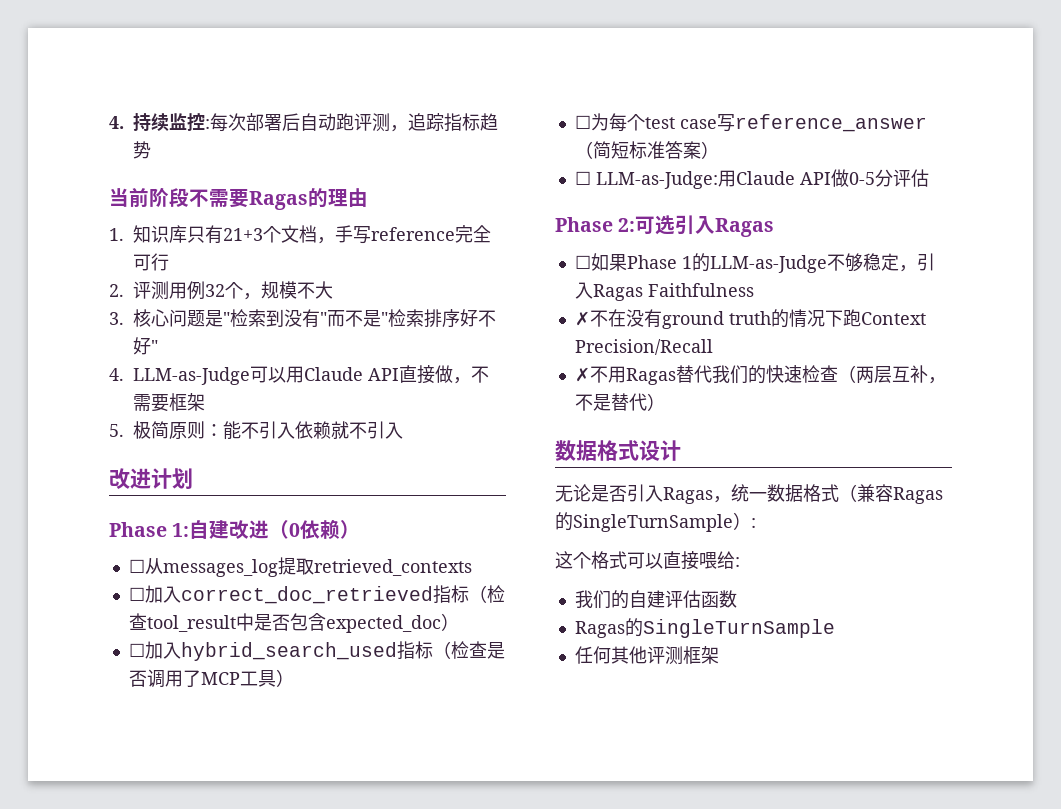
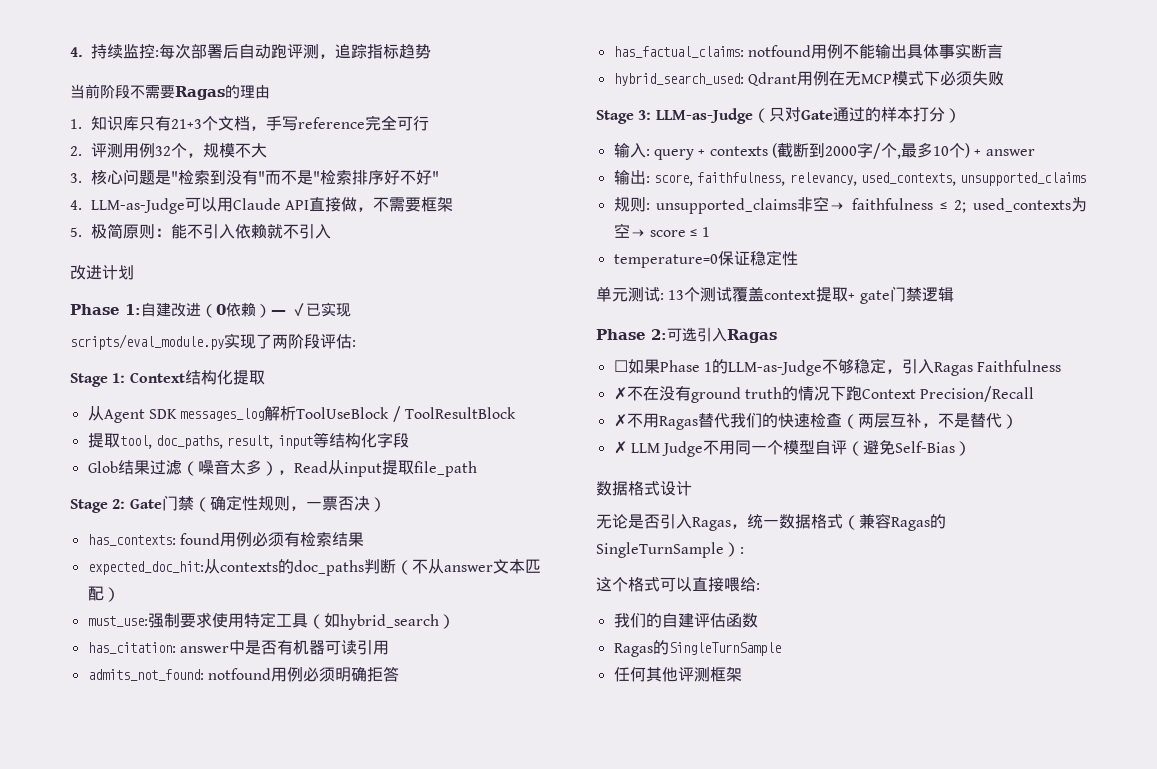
[128,557,472,577] [128,585,505,604] [128,613,459,633] [128,641,505,661] [128,669,294,688] [574,113,927,132] [574,141,719,159] [574,169,929,189] // ☐从messages_log提取retrieved_contexts // ☐加入correct_doc_retrieved指标（检查tool_result中是否包含expected_doc） // ☐加入hybrid_search_used指标（检查是否调用了MCP工具） // ☐为每个test case写reference_answer（简短标准答案） // ☐ LLM-as-Judge:用Claude API做0-5分评估 -> [271,302,351,317] [70,333,356,350] [70,370,265,387] [87,406,516,423] [87,432,409,449] [87,459,477,477] [70,495,386,513] [87,532,364,547] [87,559,541,576] [87,586,120,602] [87,612,455,630] [87,640,389,655] [87,666,399,682] [613,43,1003,59] [613,71,1004,86] [596,107,961,124] [613,142,1035,160] [613,170,1087,186] [613,196,1087,214] [613,223,710,238] [613,250,798,268] [596,286,954,304] — ✓已实现 // scripts/eval_module.py实现了两阶段评估: // Stage 1: Context结构化提取 // 从Agent SDK messages_log解析ToolUseBlock / ToolResultBlock // 提取tool, doc_paths, result, input等结构化字段 // Glob结果过滤（噪音太多），Read从input提取file_path // Stage 2: Gate门禁（确定性规则，一票否决） // has_contexts: found用例必须有检索结果 // expected_doc_hit:从contexts的doc_paths判断（不从answer文本匹配） // must_use:强制要求使用特定工具（如hybrid_search） // has_citation: answer中是否有机器可读引用 // admits_not_found: notfound用例必须明确拒答 // has_factual_claims: notfound用例不能输出具体事实断言 // hybrid_search_used: Qdrant用例在无MCP模式下必须失败 // Stage 3: LLM-as-Judge（只对Gate通过的样本打分） // 输入: query + contexts (截断到2000字/个,最多10个) + answer // 输出: score, faithfulness, relevancy, used_contexts, unsupported_claims // 规则: unsupported_claims非空→ faithfulness ≤ 2; used_contexts为空→ score ≤ 1 // temperature=0保证稳定性 // 单元测试: 13个测试覆盖context提取+ gate门禁逻辑
(665, 402) none -> [613,440,972,457] // ✗ LLM Judge不用同一个模型自评（避免Self-Bias）

